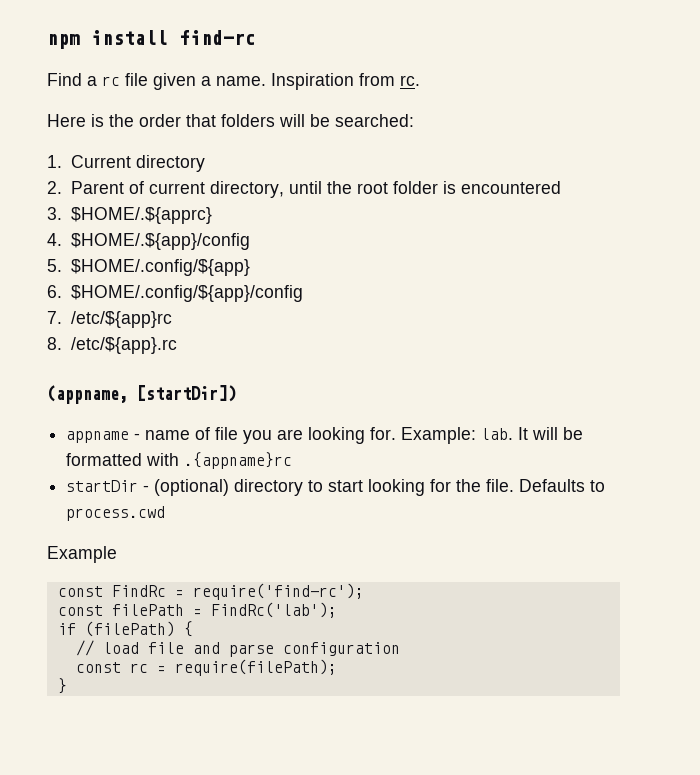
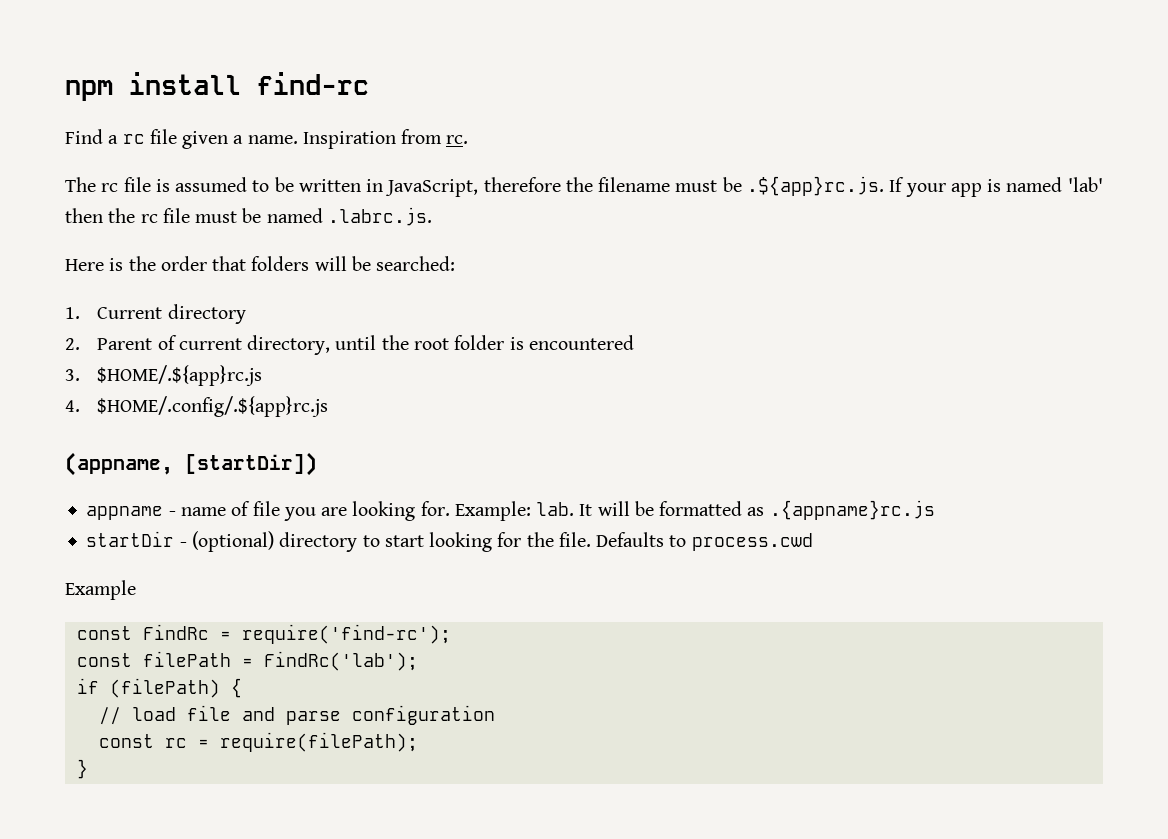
(420, 80) none -> [65,176,1103,197] [65,207,432,226] // The rc file is assumed to be written in JavaScript, therefore the filename must be .${app}rc.js. If your app is named 'lab' then the rc file must be named .labrc.js.
[70,207,212,224] $HOME/.${apprc} -> [97,365,263,386] $HOME/.${app}rc.js
[70,233,250,250] [47,259,250,276] [47,285,303,302] [47,311,172,328] [47,337,177,354] $HOME/.${app}/config // 5. $HOME/.config/${app} // 6. $HOME/.config/${app}/config // 7. /etc/${app}rc // 8. /etc/${app}.rc -> [97,396,329,417] $HOME/.config/.${app}rc.js
[146,452,293,469] with .{appname}rc -> [747,500,935,520] as .{appname}rc.js

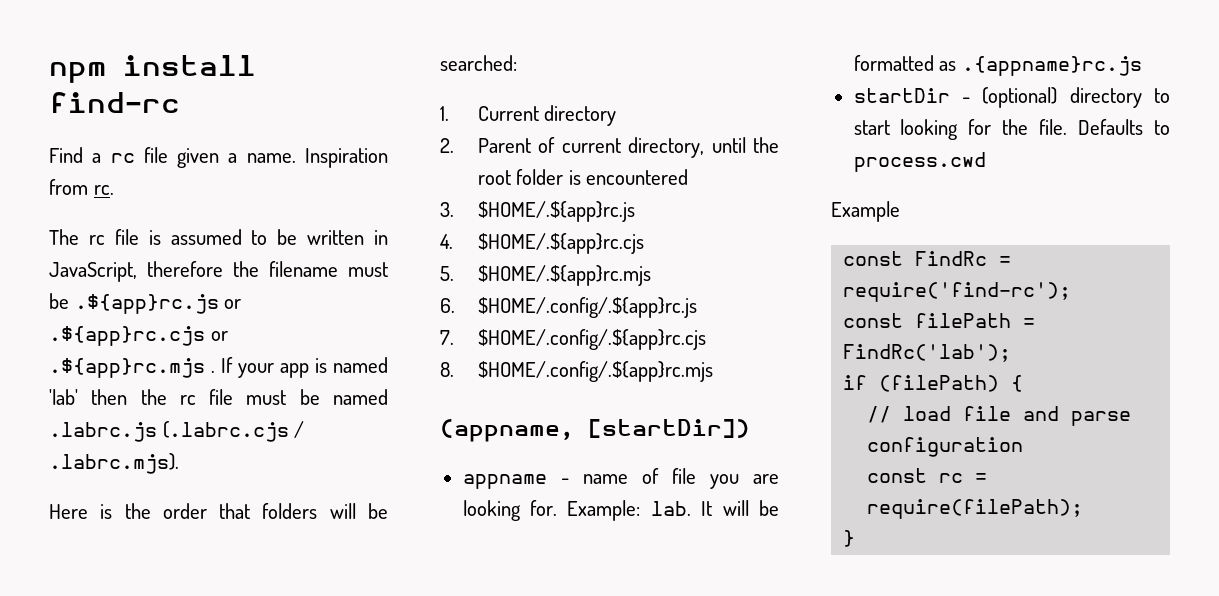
[746,176,884,196] .${app}rc.js. -> [74,294,242,314] [49,326,228,346] [49,358,215,378] .${app}rc.js or .${app}rc.cjs or .${app}rc.mjs .
[327,207,432,226] .labrc.js. -> [49,421,305,442] [49,453,179,474] .labrc.js (.labrc.cjs / .labrc.mjs).
[97,396,329,417] $HOME/.config/.${app}rc.js -> [477,233,644,254] [440,265,651,286] [440,297,697,318] [440,329,706,350] [440,361,713,382] $HOME/.${app}rc.cjs // 5. $HOME/.${app}rc.mjs // 6. $HOME/.config/.${app}rc.js // 7. $HOME/.config/.${app}rc.cjs // 8. $HOME/.config/.${app}rc.mjs

